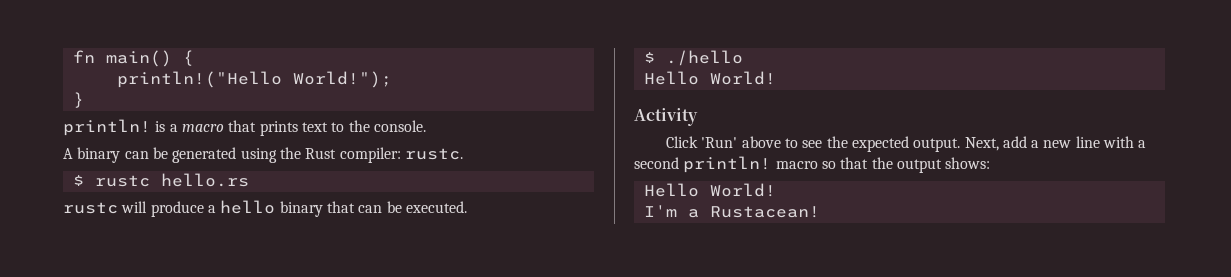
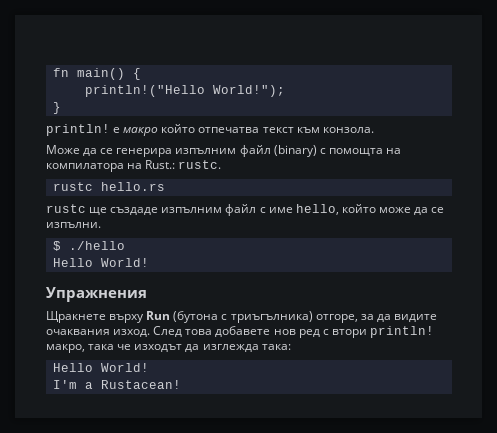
[155,120,426,136] [63,147,401,163] is a macro that prints text to the console. // A binary can be generated using the Rust compiler: -> [113,124,374,136] [46,145,401,157] [46,160,176,172] e макро който отпечатва текст към конзола. // Може да се генерира изпълним файл (binary) с помощта на компилатора на Rust.:
[72,175,84,186] $ -> (222, 164) none
[121,200,467,217] [643,50,743,66] [643,71,776,85] [634,108,698,126] [665,136,1147,152] [634,156,991,173] will produce a hello binary that can be executed. // $ ./hello // Hello World! // Activity // Click 'Run' above to see the expected output. Next, add a new line with a second println! macro so that the output shows: -> [89,204,445,216] [46,222,101,228] [52,241,125,251] [52,258,149,267] [46,287,147,302] [46,311,437,323] [46,326,434,338] [46,344,291,353] ще създаде изпълним файл с име hello, който може да се изпълни. // $ ./hello // Hello World! // Упражнения // Щракнете върху Run (бутона с триъгълника) отгоре, за да видите очаквания изход. След това добавете нов ред с втори println! макро, така че изходът да изглежда така:

